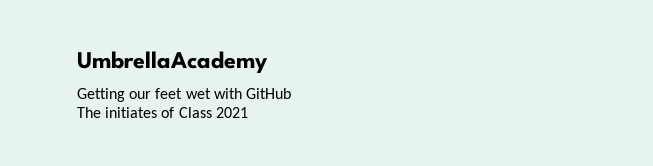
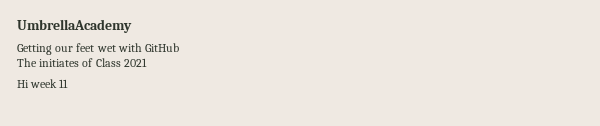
(248, 112) none -> [17,79,69,88] // Hi week 11

